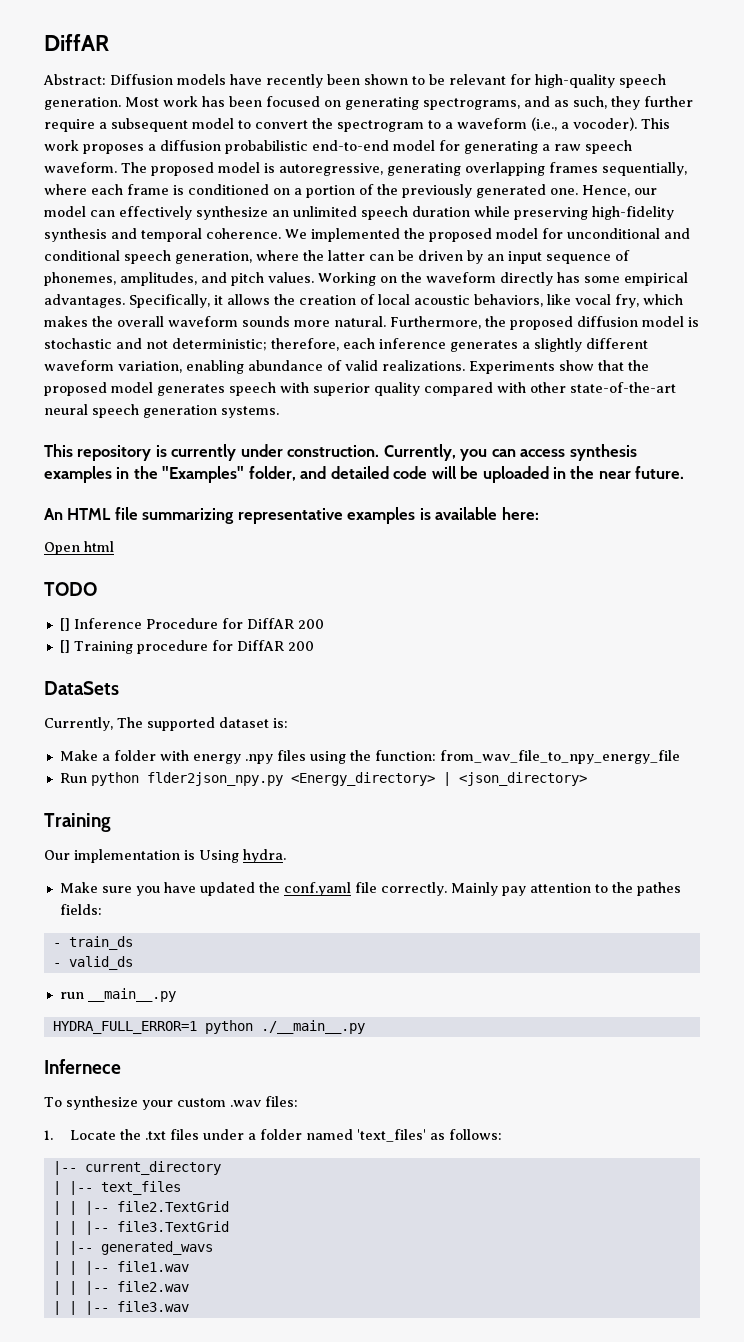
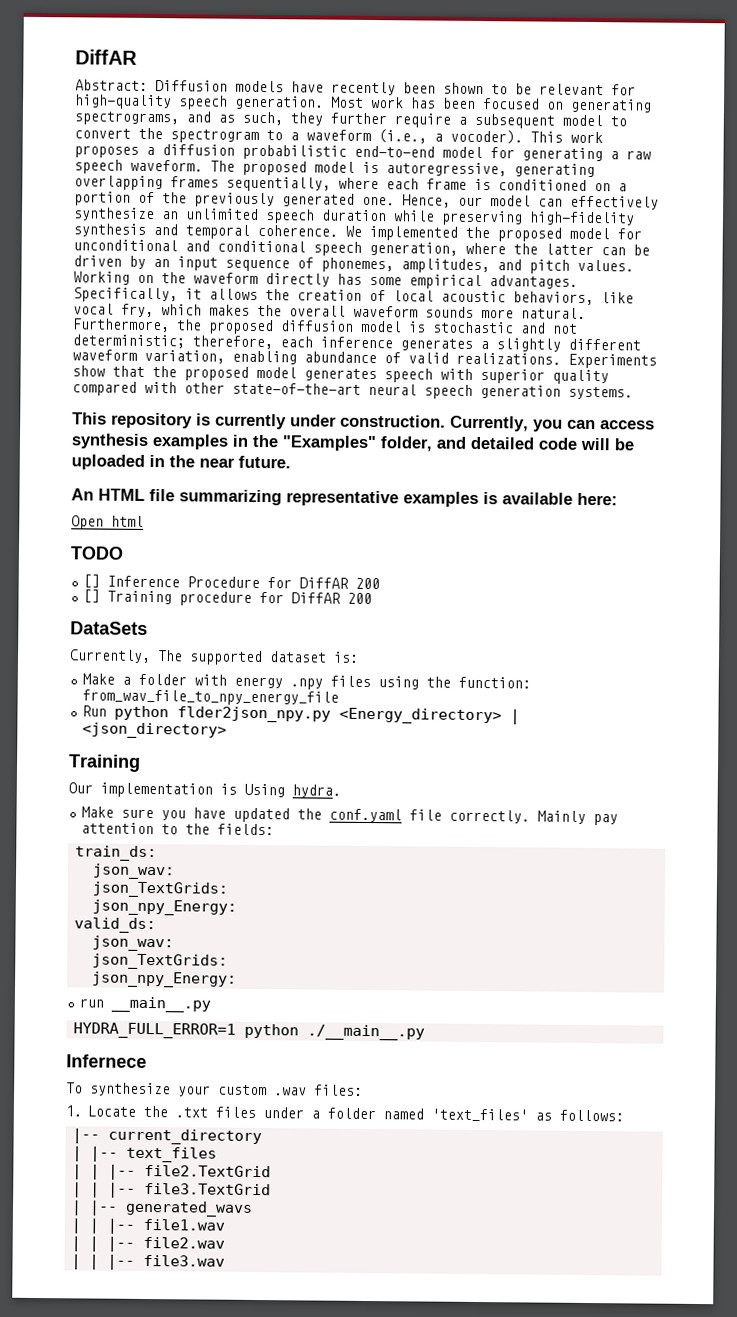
[636,882,681,896] pathes -> (210, 829) none
[52,936,133,950] [52,956,133,970] - train_ds // - valid_ds -> [74,845,157,862] [91,863,175,880] [91,881,228,898] [91,899,237,916] [73,917,156,934] [91,935,174,952] [91,953,228,970] [91,971,237,988] train_ds: // json_wav: // json_TextGrids: // json_npy_Energy: // valid_ds: // json_wav: // json_TextGrids: // json_npy_Energy:

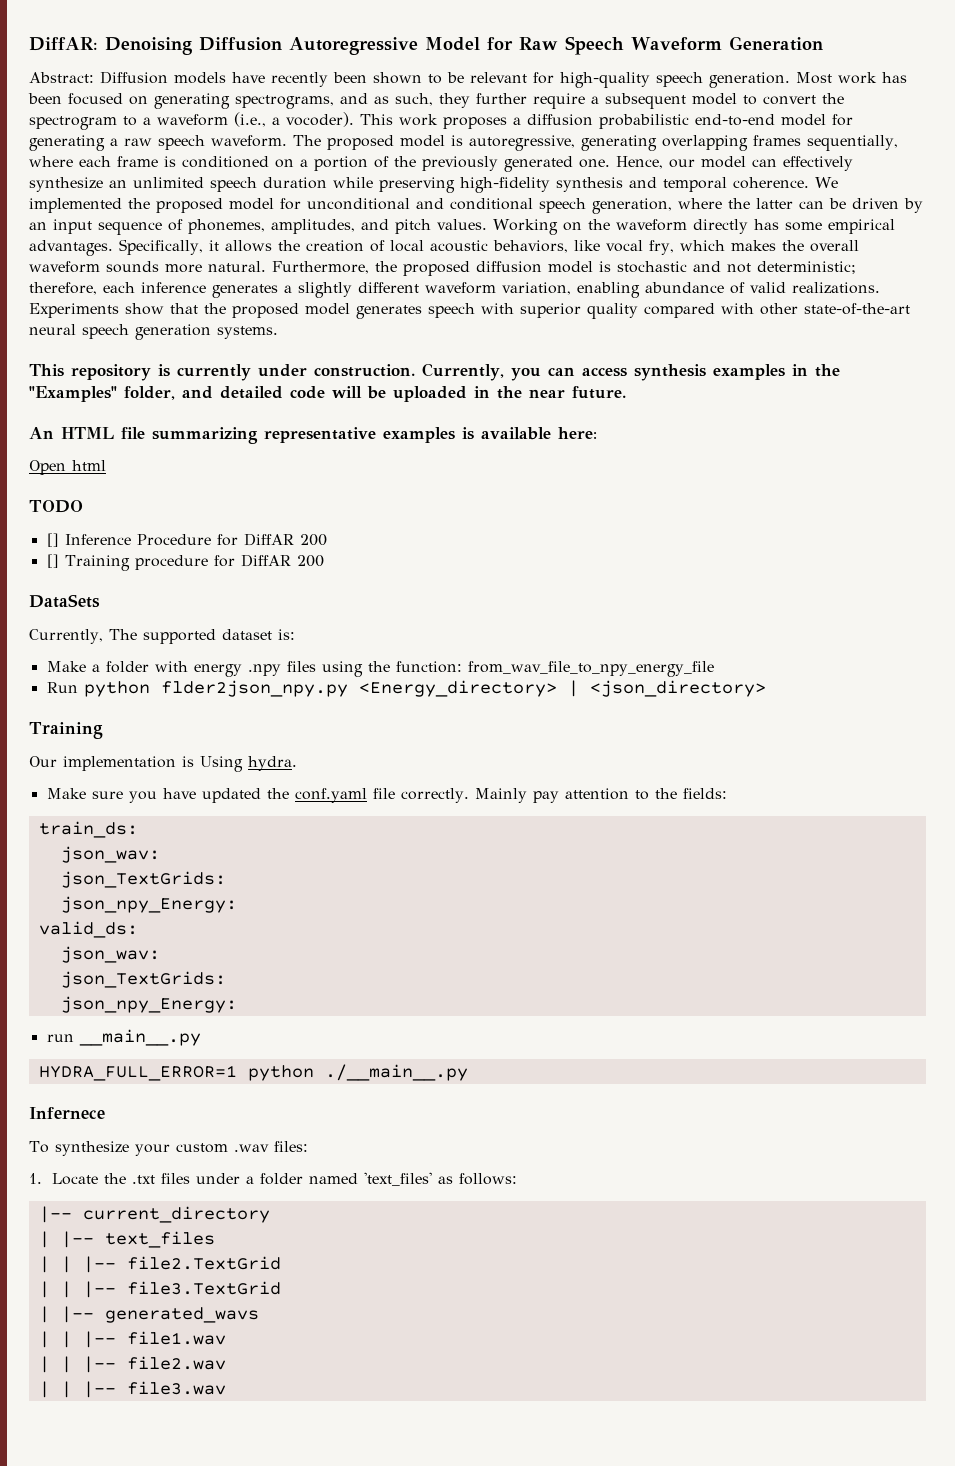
[75,49,137,65] DiffAR -> [29,36,823,55] DiffAR: Denoising Diffusion Autoregressive Model for Raw Speech Waveform Generation

